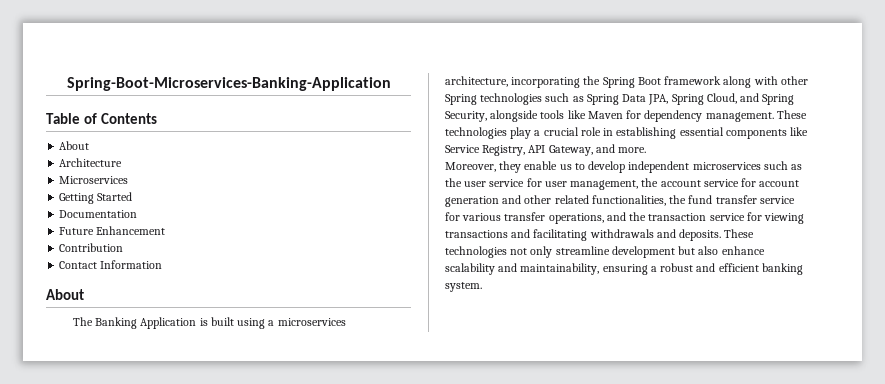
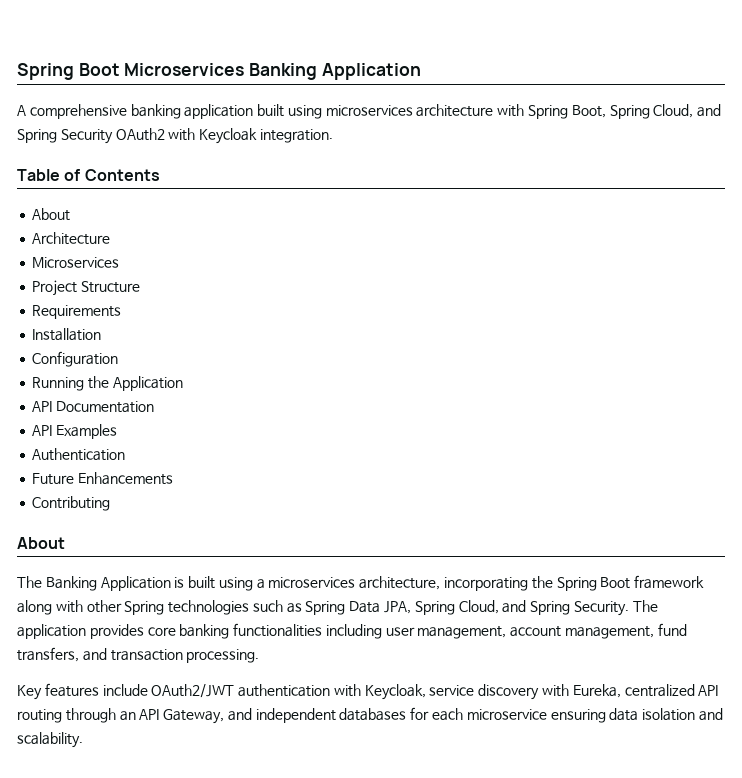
[66,77,391,91] Spring-Boot-Microservices-Banking-Application -> [17,63,421,80] [17,104,722,119] [17,128,333,144] Spring Boot Microservices Banking Application // A comprehensive banking application built using microservices architecture with Spring Boot, Spring Cloud, and Spring Security OAuth2 with Keycloak integration.
[59,192,133,204] [59,210,138,218] [59,226,166,235] [59,243,124,252] [59,260,163,269] Getting Started // Documentation // Future Enhancement // Contribution // Contact Information -> [32,280,141,296] [32,305,122,319] [32,328,102,341] [32,351,119,367] [32,376,183,391] [32,401,155,413] [32,424,118,439] [32,448,126,461] [32,472,174,485] [32,496,111,511] Project Structure // Requirements // Installation // Configuration // Running the Application // API Documentation // API Examples // Authentication // Future Enhancements // Contributing
[445,110,807,122] [445,127,809,139] [445,144,647,156] [445,161,803,173] [445,178,800,190] [445,195,795,207] [445,212,805,224] [445,229,755,241] [445,246,765,258] [445,263,803,275] [445,282,482,292] Security, alongside tools like Maven for dependency management. These technologies play a crucial role in establishing essential components like Service Registry, API Gateway, and more. // Moreover, they enable us to develop independent microservices such as the user service for user management, the account service for account generation and other related functionalities, the fund transfer service for various transfer operations, and the transaction service for viewing transactions and facilitating withdrawals and deposits. These technologies not only streamline development but also enhance scalability and maintainability, ensuring a robust and efficient banking system. -> [573,600,658,616] [17,623,687,639] [17,647,260,663] [17,683,719,700] [17,707,723,724] [17,732,83,748] Security. The application provides core banking functionalities including user management, account management, fund transfers, and transaction processing. // Key features include OAuth2/JWT authentication with Keycloak, service discovery with Eureka, centralized API routing through an API Gateway, and independent databases for each microservice ensuring data isolation and scalability.

